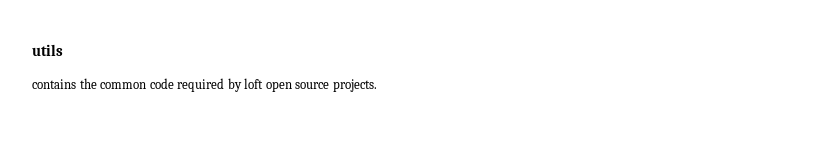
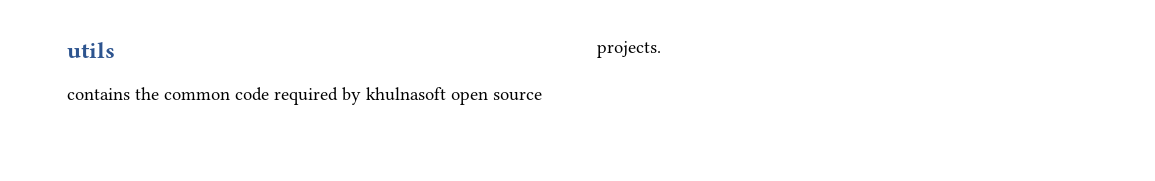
[244,78,264,89] loft -> [366,87,446,101] khulnasoft

